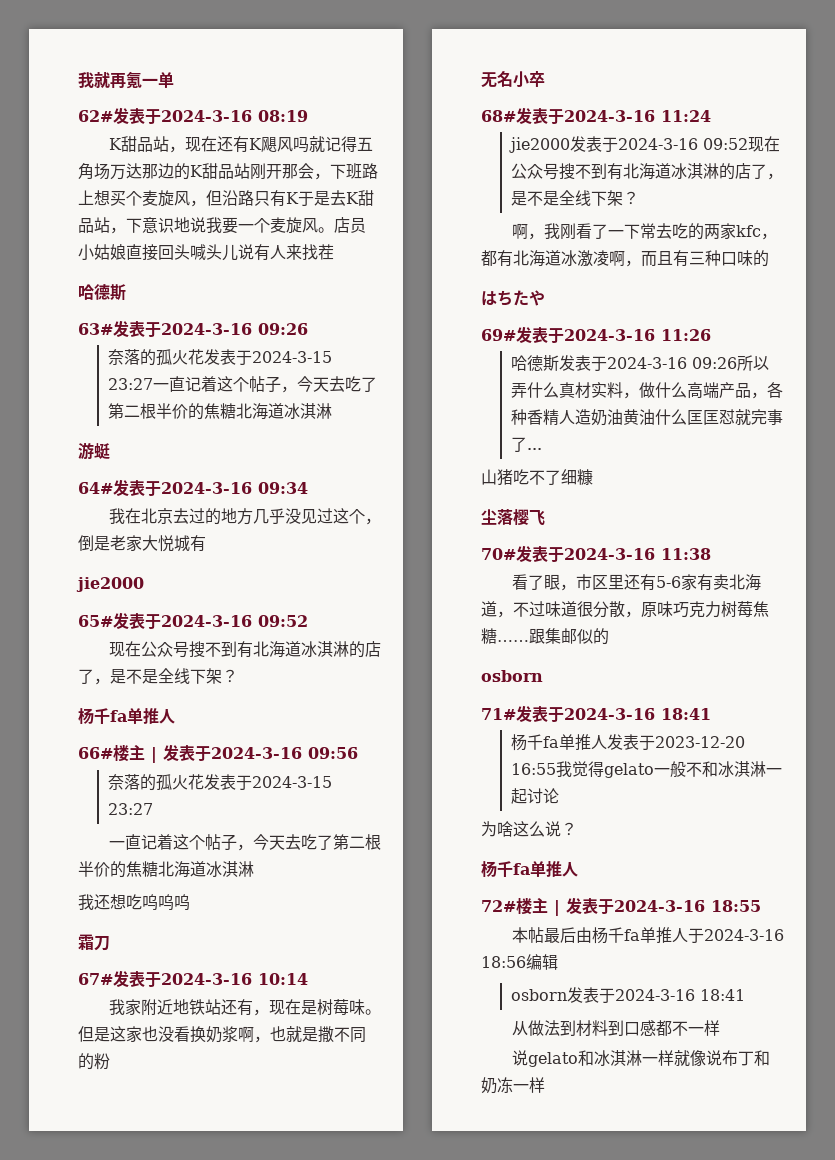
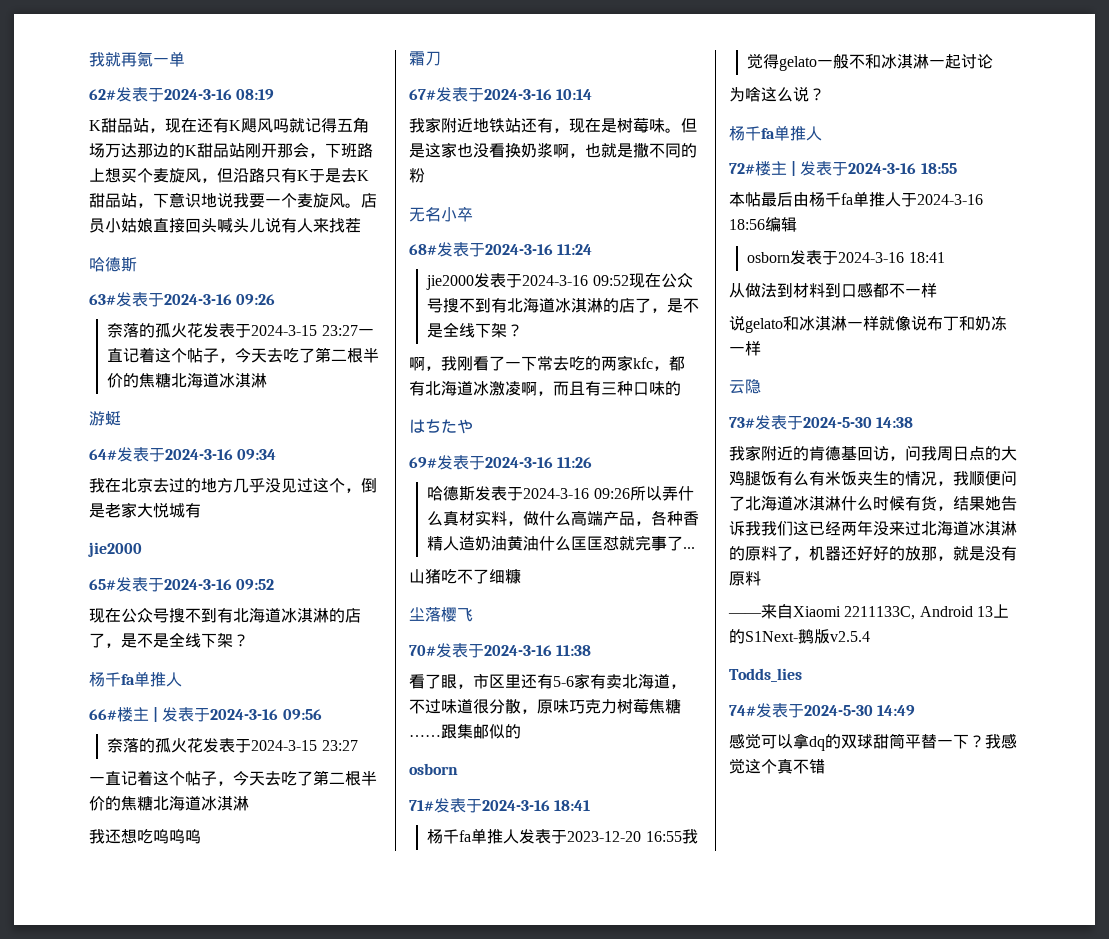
(545, 1085) none -> [729,379,761,394] [729,415,914,430] [729,445,1017,461] [729,470,1017,486] [729,495,1017,511] [729,520,1017,536] [729,546,1017,561] [729,571,761,586] [728,604,1009,620] [729,629,870,644] [729,668,802,682] [729,703,916,718] [729,733,1017,751] [729,758,825,774] // 云隐 // 73#发表于2024-5-30 14:38 // 我家附近的肯德基回访，问我周日点的大鸡腿饭有么有米饭夹生的情况，我顺便问了北海道冰淇淋什么时候有货，结果她告诉我我们这已经两年没来过北海道冰淇淋的原料了，机器还好好的放那，就是没有原料 // ——来自Xiaomi 2211133C, Android 13上的S1Next-鹅版v2.5.4 // Todds_lies // 74#发表于2024-5-30 14:49 // 感觉可以拿dq的双球甜筒平替一下？我感觉这个真不错

